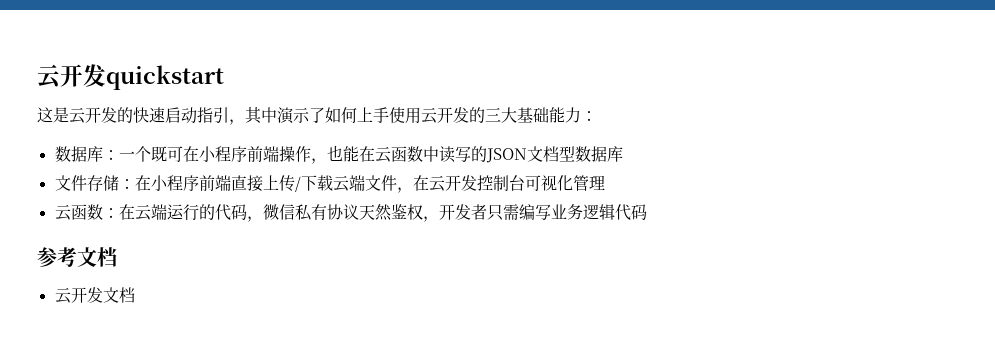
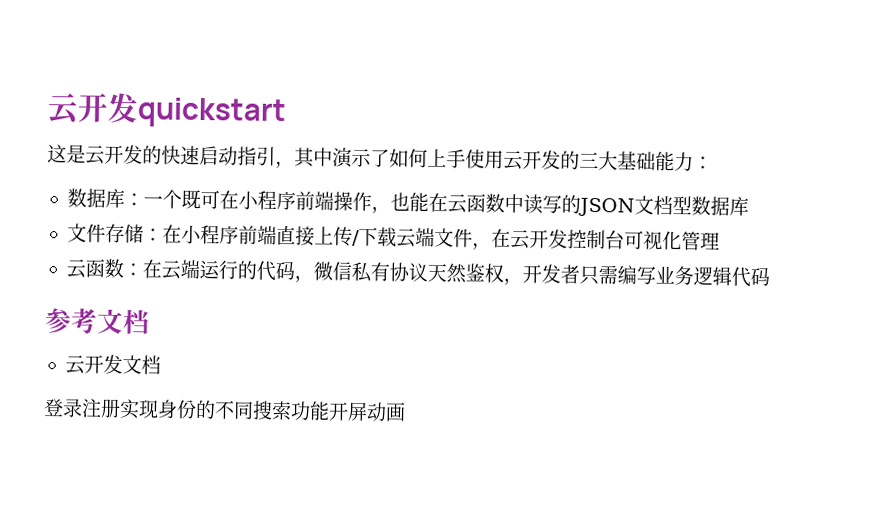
(135, 295) none -> [43,398,406,422] // 登录注册实现身份的不同搜索功能开屏动画

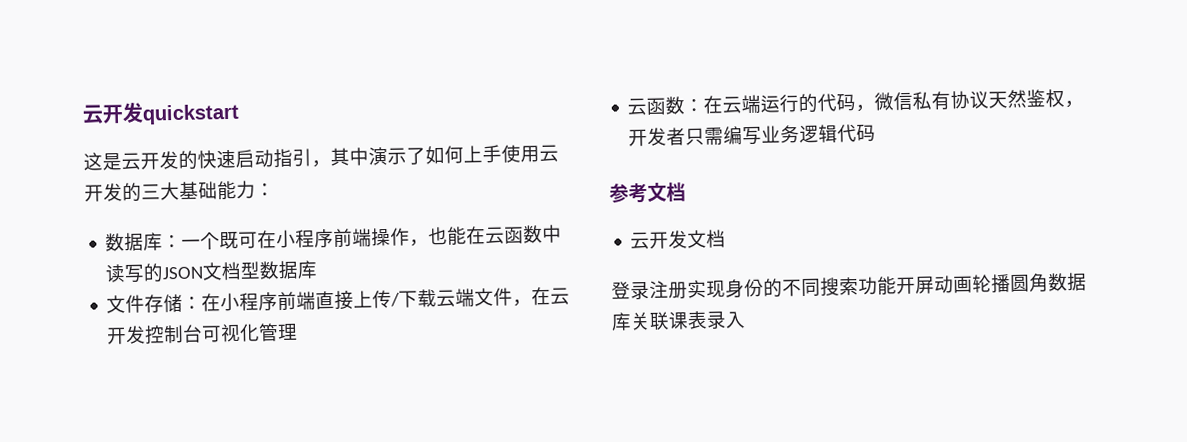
(406, 412) none -> [972,272,1087,294] [611,310,746,331] 轮播圆角数据库关联课表录入

